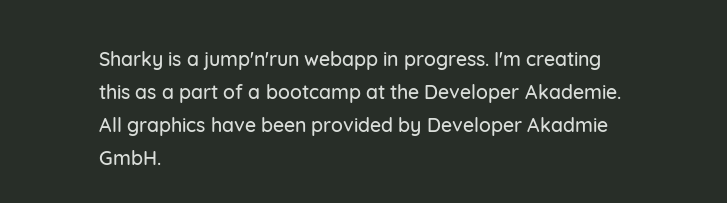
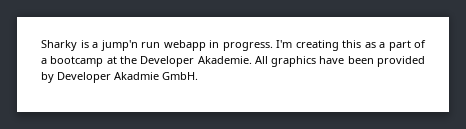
[202,52,299,70] jump'n'run -> [100,40,160,51] jump'n run

